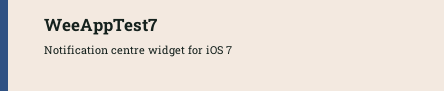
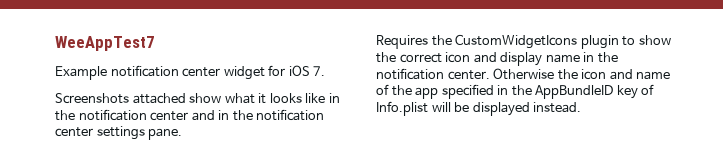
[44,45,232,57] Notification centre widget for iOS 7 -> [55,65,326,80] [55,93,340,104] [55,109,325,121] [55,126,183,140] [376,34,671,49] [376,52,618,66] [376,68,671,80] [376,84,655,99] [376,101,582,116] Example notification center widget for iOS 7. // Screenshots attached show what it looks like in the notification center and in the notification center settings pane. // Requires the CustomWidgetIcons plugin to show the correct icon and display name in the notification center. Otherwise the icon and name of the app specified in the AppBundleID key of Info.plist will be displayed instead.

